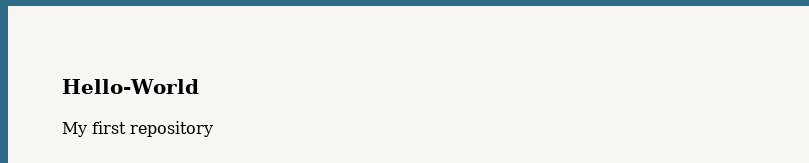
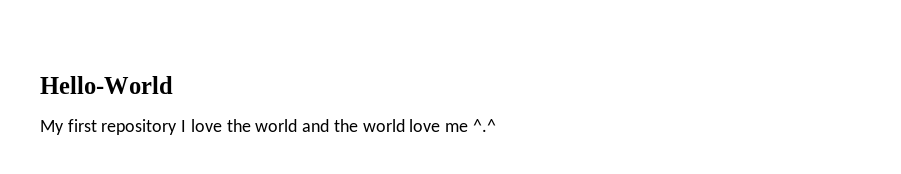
(213, 129) none -> [181,119,496,132] I love the world and the world love me ^.^

